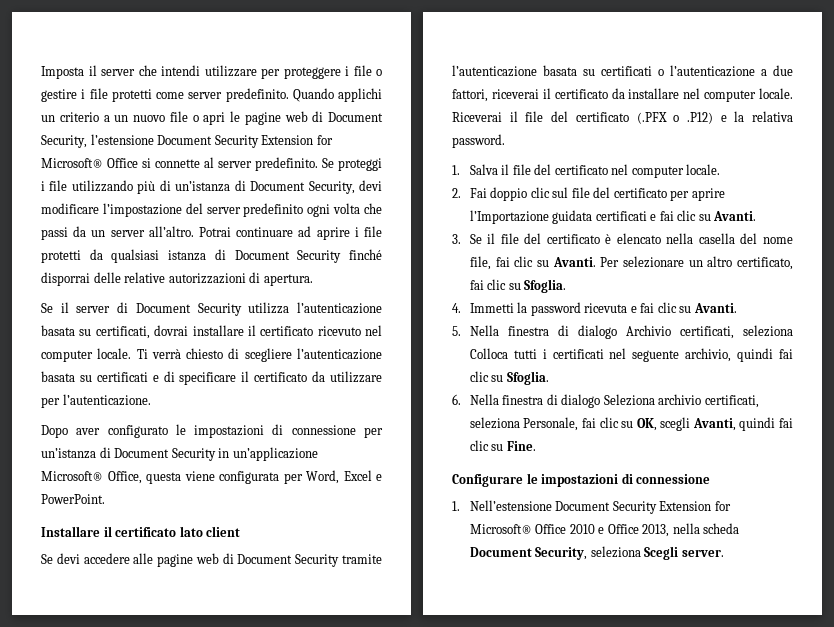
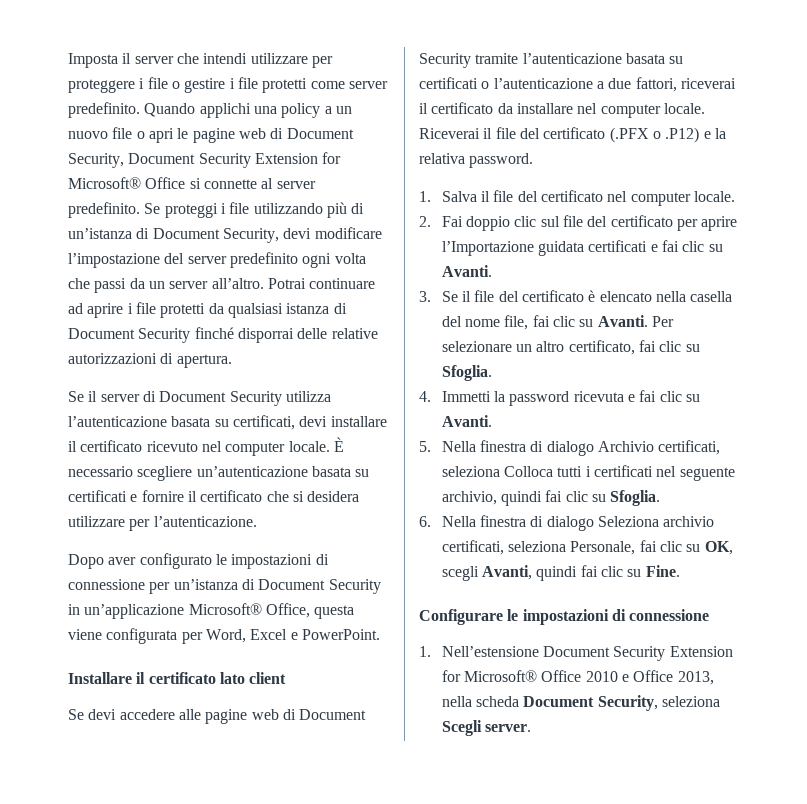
[41,112,99,122] un criterio -> [253,103,321,118] una policy
[90,134,154,145] l’estensione -> (124, 160) none
[154,325,189,336] dovrai -> [299,416,328,427] devi
[136,348,382,362] [41,371,326,385] Ti verrà chiesto di scegliere l’autenticazione basata su certificati e di specificare il certificato da -> [333,437,344,452] [68,466,370,481] [68,490,360,502] È necessario scegliere un’autenticazione basata su certificati e fornire il certificato che si desidera

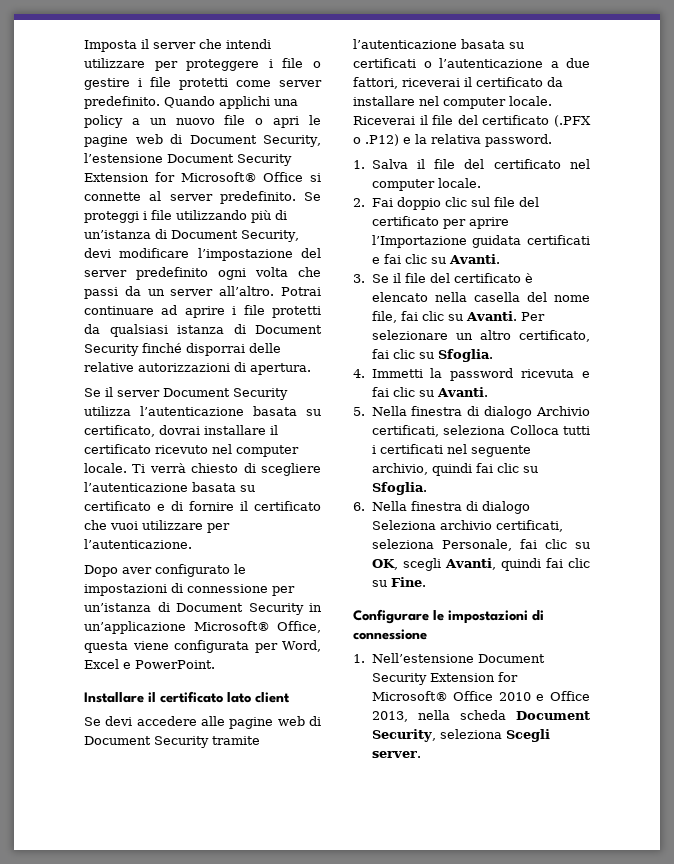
(124, 160) none -> [84,153,163,163] l’estensione
[142,391,156,402] di -> (160, 393) none
[232,415,328,430] certificati, devi -> [84,425,200,437] certificato, dovrai
[333,437,344,452] [68,466,370,481] [68,490,138,502] È necessario scegliere un’autenticazione basata su certificati e -> [132,463,321,476] [84,482,255,492] [84,501,183,511] Ti verrà chiesto di scegliere l’autenticazione basata su certificato e di
[292,491,360,502] si desidera -> [110,521,138,530] vuoi

